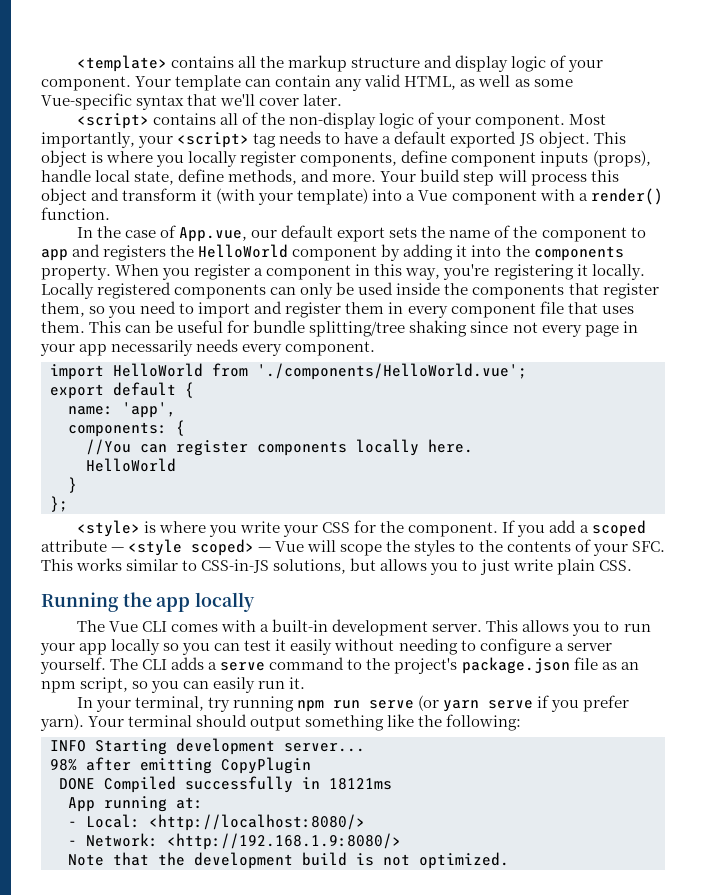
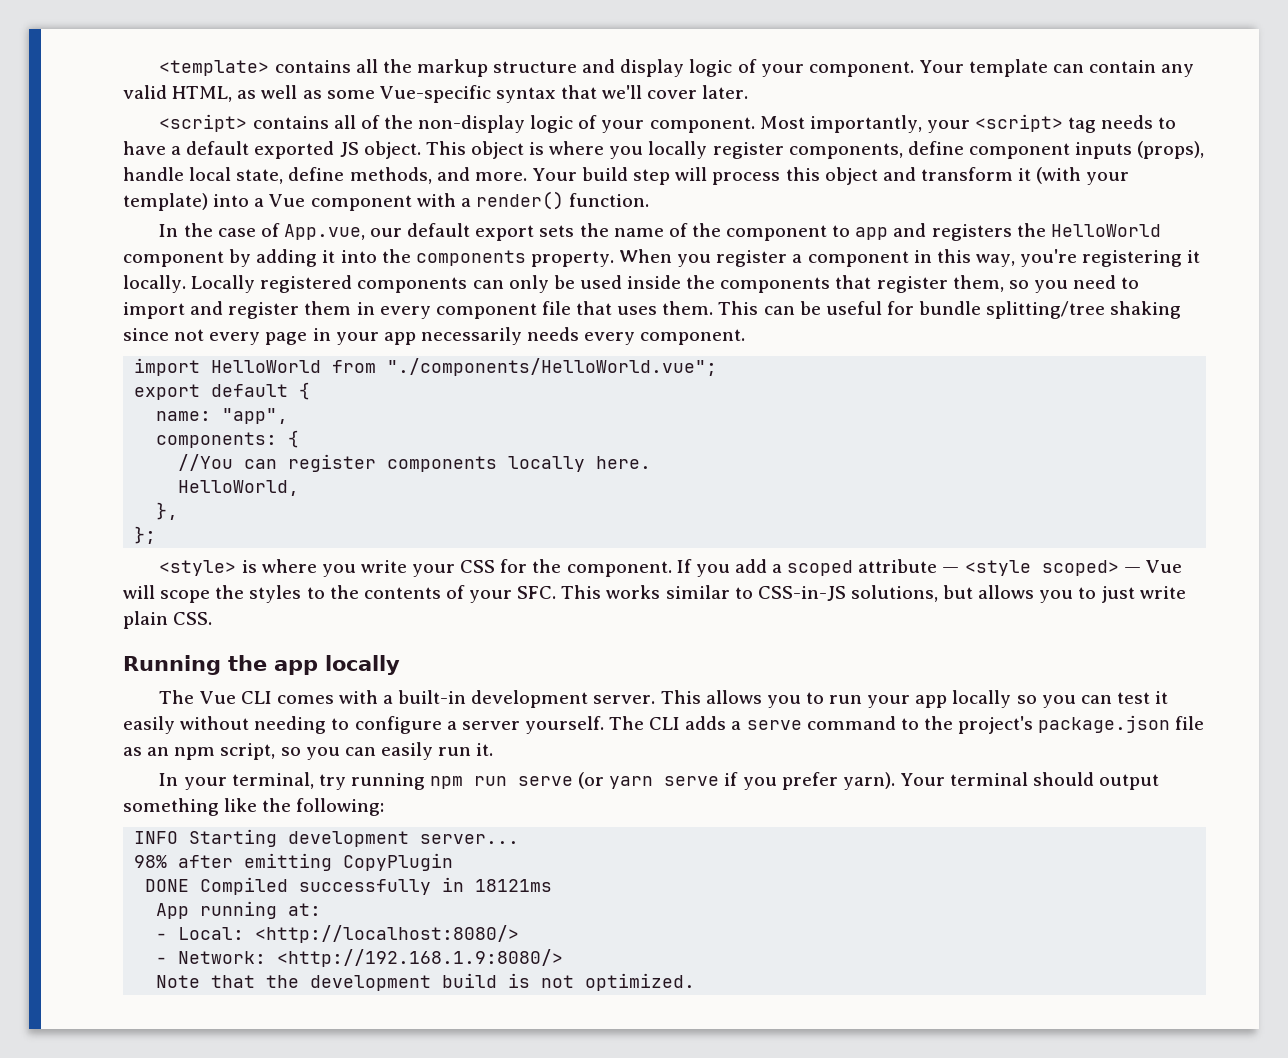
[257,363,527,380] './components/HelloWorld.vue'; -> [387,358,718,376] "./components/HelloWorld.vue";
[122,402,176,418] 'app', -> [222,408,289,424] "app",
[86,458,176,472] [68,477,77,493] HelloWorld // } -> [178,480,300,496] [156,502,179,520] HelloWorld, // },

